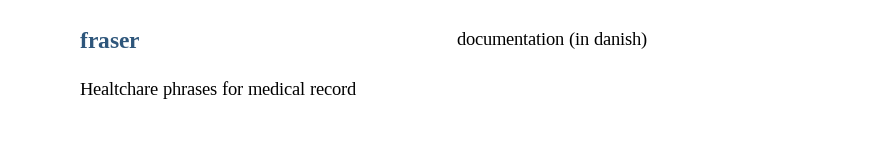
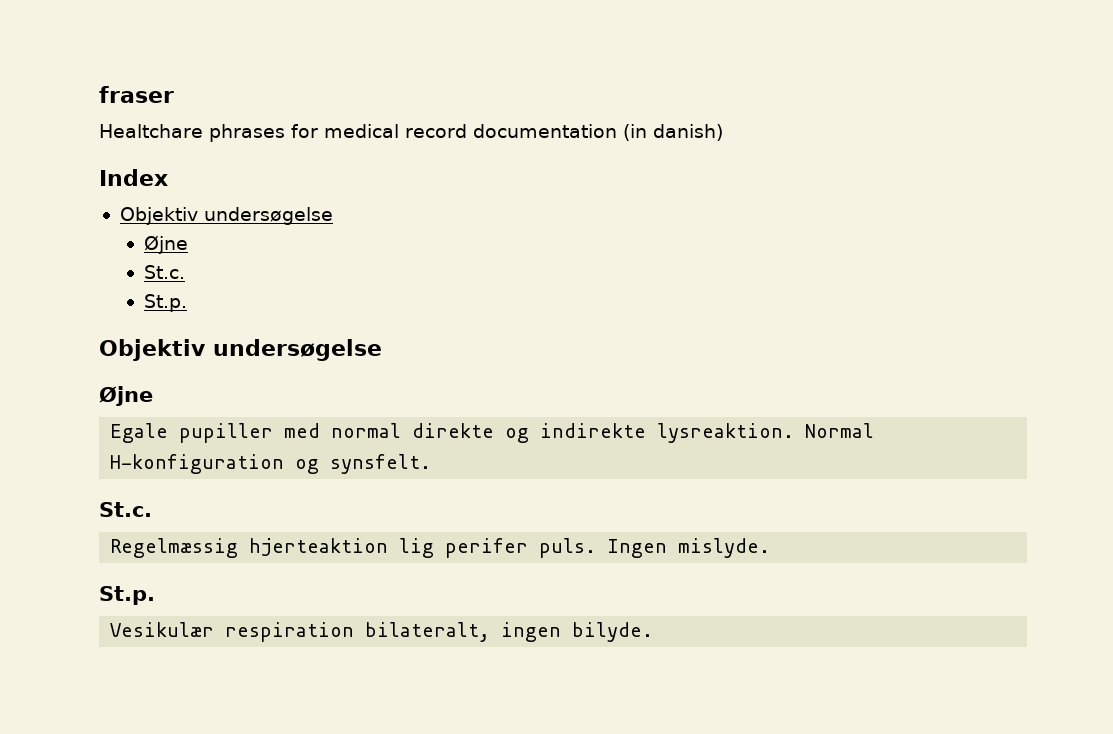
(647, 40) none -> [99,169,168,186] [119,207,333,225] [144,235,189,254] [144,265,186,279] [144,294,188,312] [99,339,382,361] [99,386,153,406] [110,423,875,443] [110,454,432,474] [99,502,152,517] [110,538,771,558] [99,586,155,605] [110,622,654,642] // Index // Objektiv undersøgelse // Øjne // St.c. // St.p. // Objektiv undersøgelse // Øjne // Egale pupiller med normal direkte og indirekte lysreaktion. Normal H-konfiguration og synsfelt. // St.c. // Regelmæssig hjerteaktion lig perifer puls. Ingen mislyde. // St.p. // Vesikulær respiration bilateralt, ingen bilyde.

